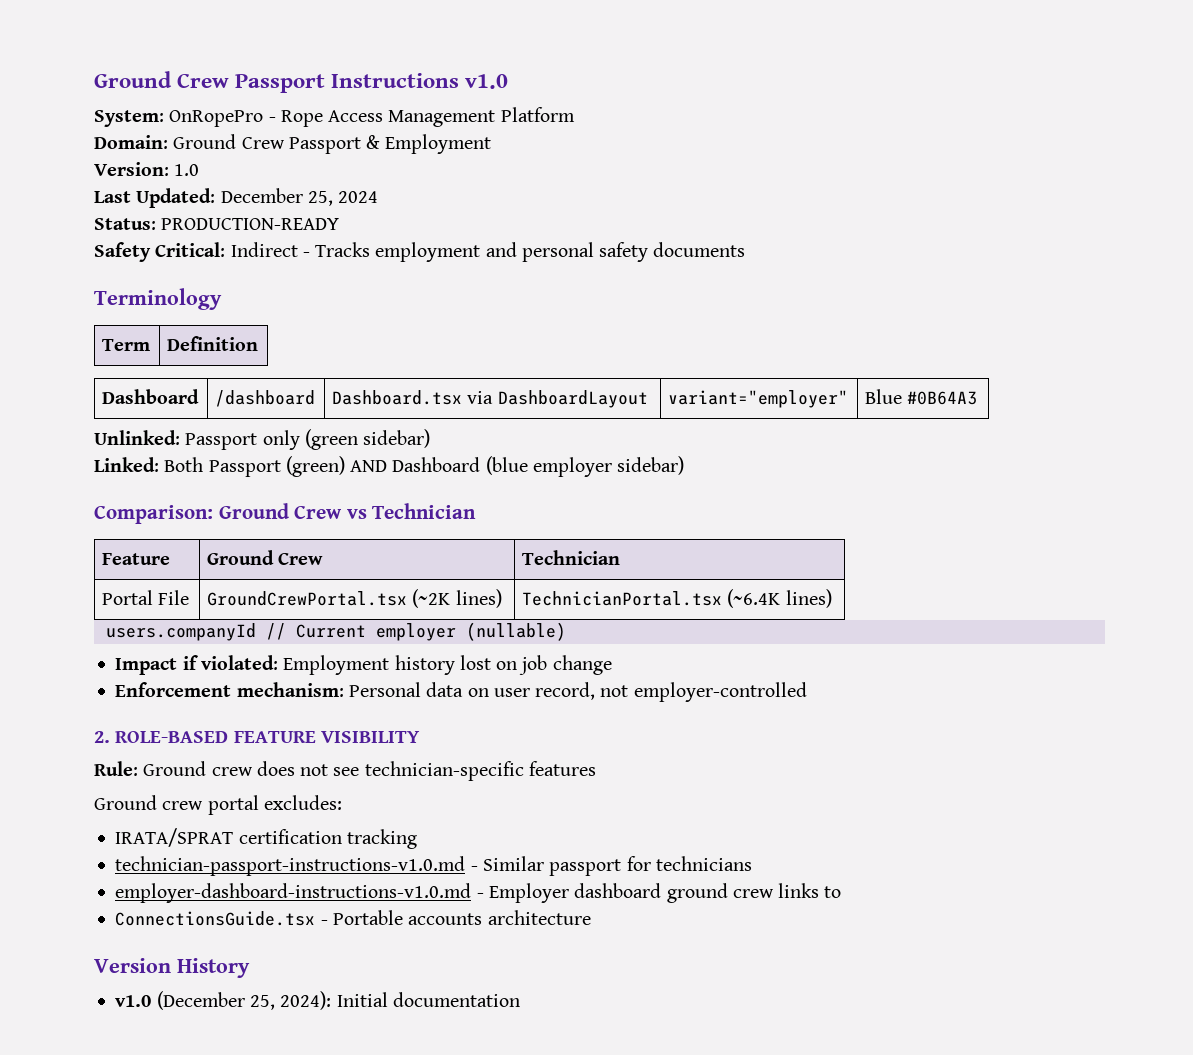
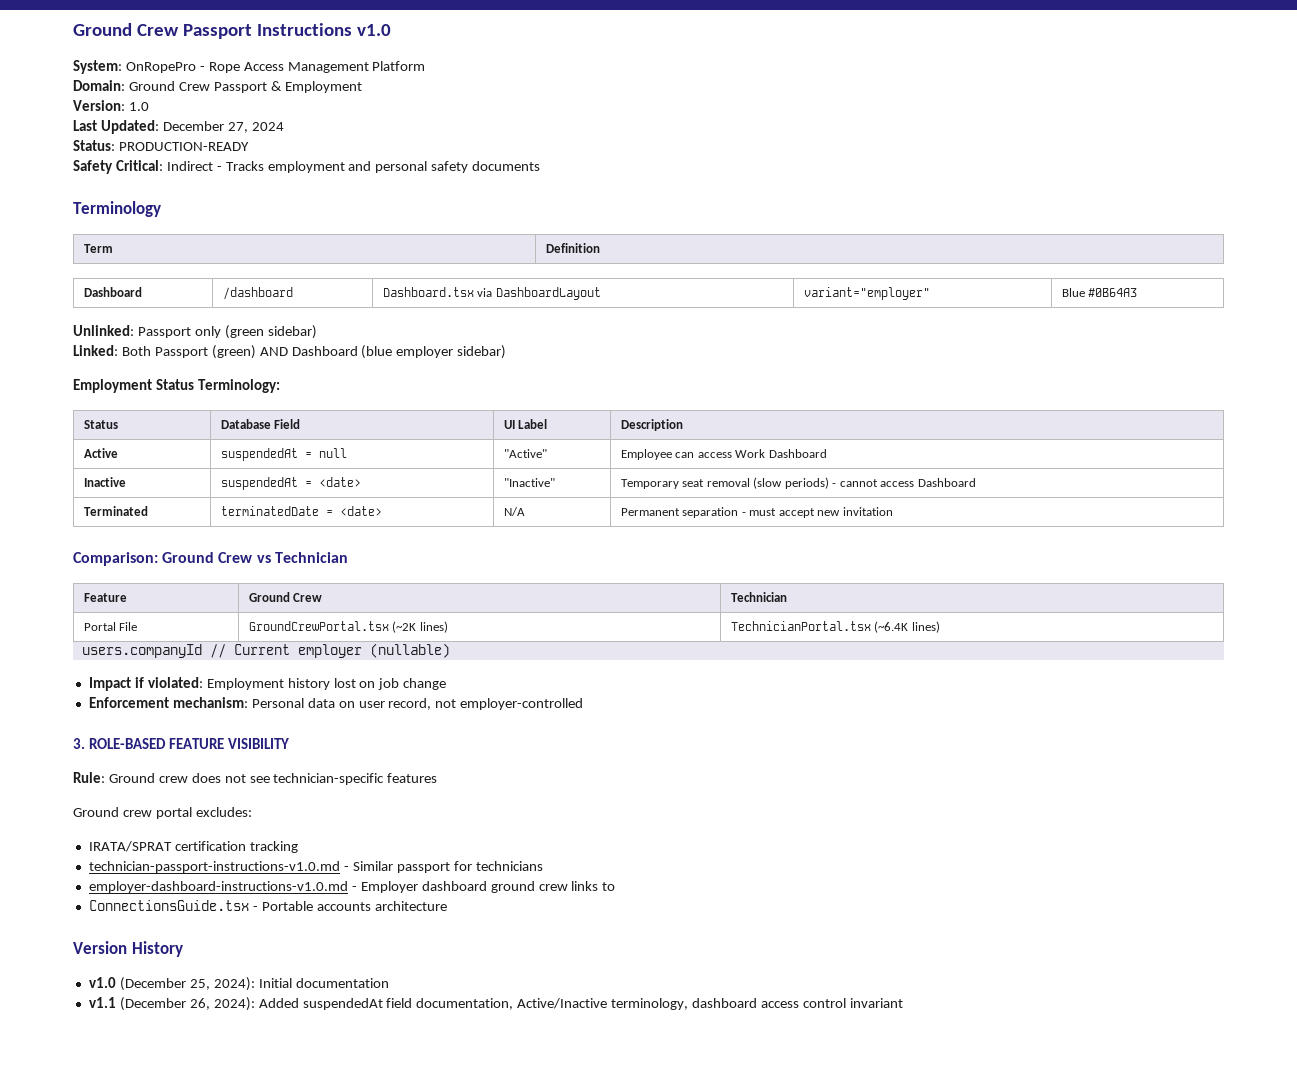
[307,191,333,206] 25, -> [227,122,248,133] 27,
(685, 465) none -> [73,379,280,393] [83,420,118,429] [220,419,301,429] [503,419,548,429] [620,419,683,431] [83,448,118,458] [220,448,347,461] [503,449,547,458] [620,449,827,460] [83,477,126,487] [220,477,361,490] [503,478,555,487] [620,477,976,489] [83,506,148,516] [220,506,382,516] [503,507,525,516] [620,507,893,518] // Employment Status Terminology: // Status | Database Field | UI Label | Description // Active | suspendedAt = null | "Active" | Employee can access Work Dashboard // Inactive | suspendedAt = <date> | "Inactive" | Temporary seat removal (slow periods) - cannot access Dashboard // Terminated | terminatedDate = <date> | N/A | Permanent separation - must accept new invitation
[94,731,110,743] 2. -> [73,738,85,749] 3.
(520, 999) none -> [88,997,903,1011] // v1.1 (December 26, 2024): Added suspendedAt field documentation, Active/Inactive terminology, dashboard access control invariant

